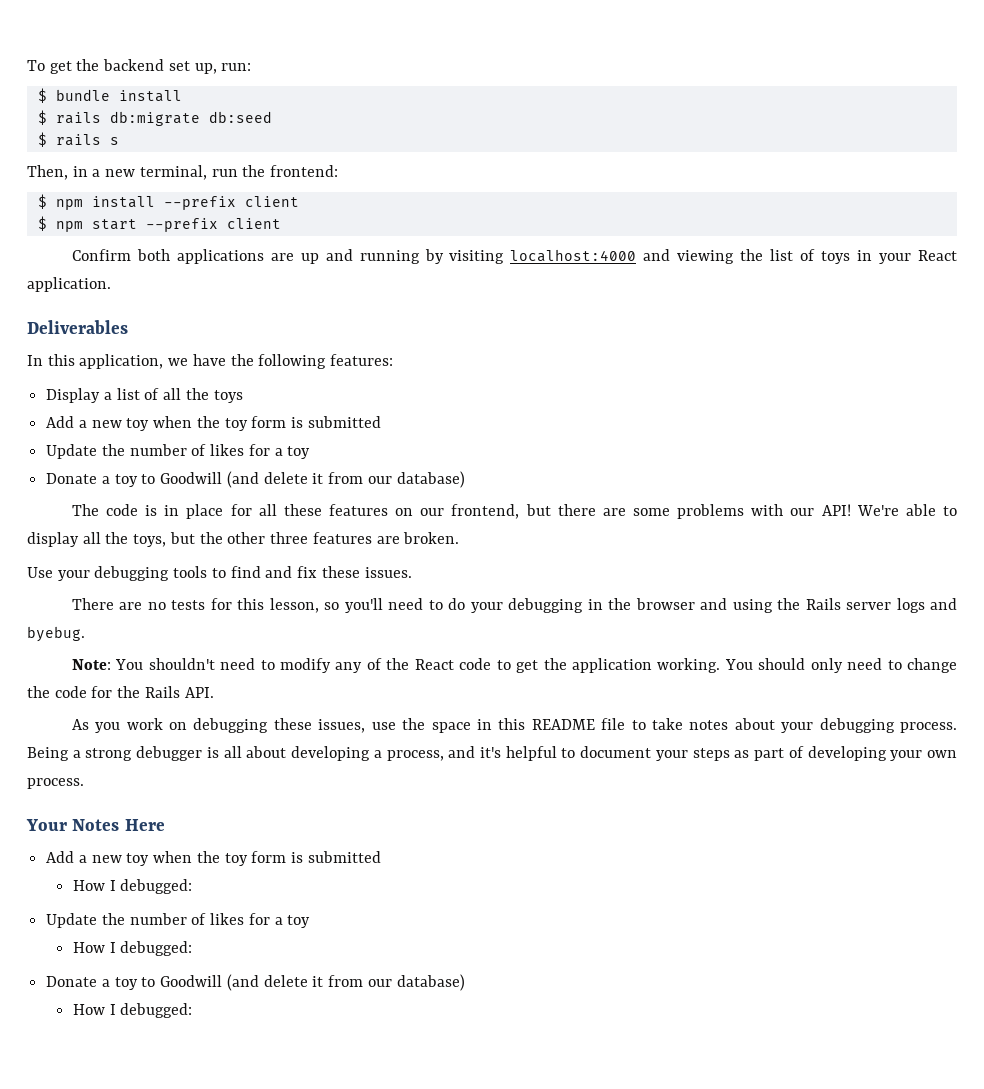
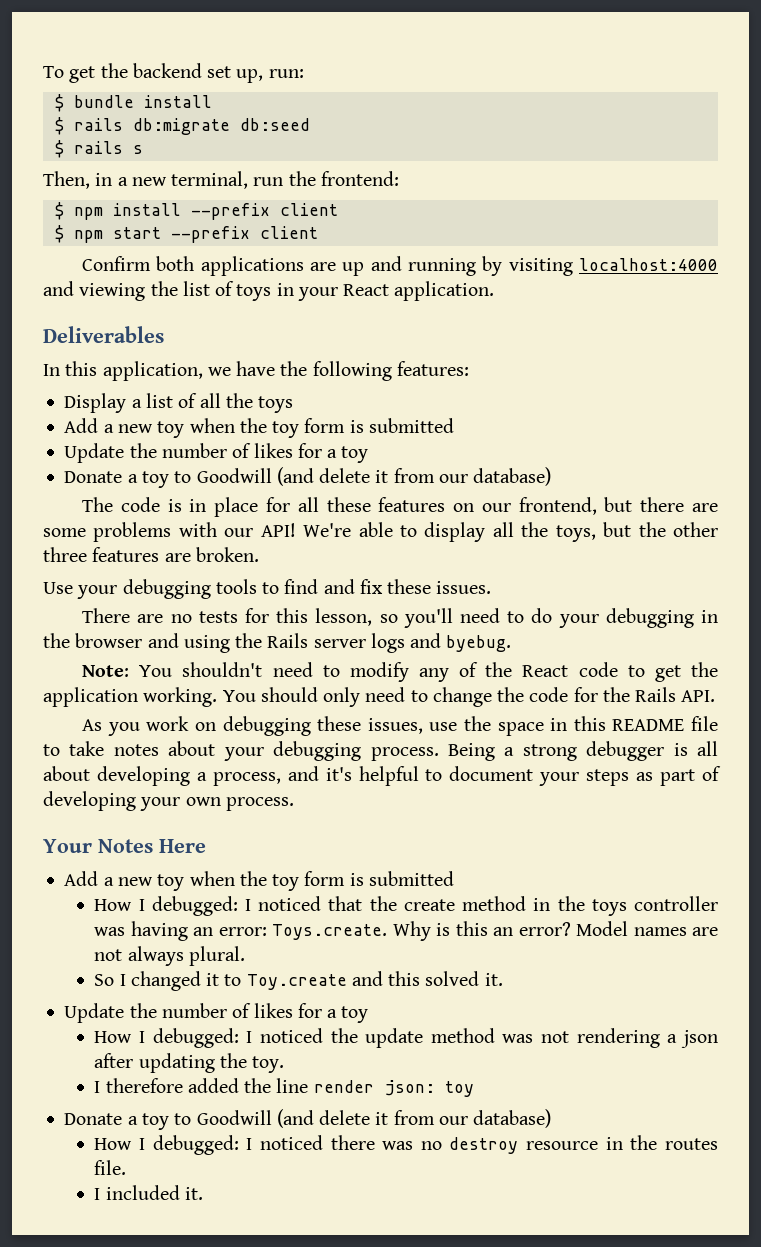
(193, 886) none -> [245,896,718,916] [94,921,718,941] [94,946,245,966] [94,971,503,991] I noticed that the create method in the toys controller was having an error: Toys.create. Why is this an error? Model names are not always plural. // So I changed it to Toy.create and this solved it.
(193, 948) none -> [246,1028,718,1048] [94,1053,285,1073] [94,1078,474,1097] I noticed the update method was not rendering a json after updating the toy. // I therefore added the line render json: toy
(193, 1010) none -> [246,1135,718,1154] [94,1160,127,1175] [94,1185,203,1200] I noticed there was no destroy resource in the routes file. // I included it.

